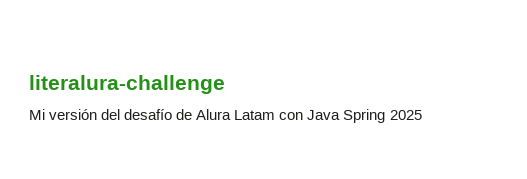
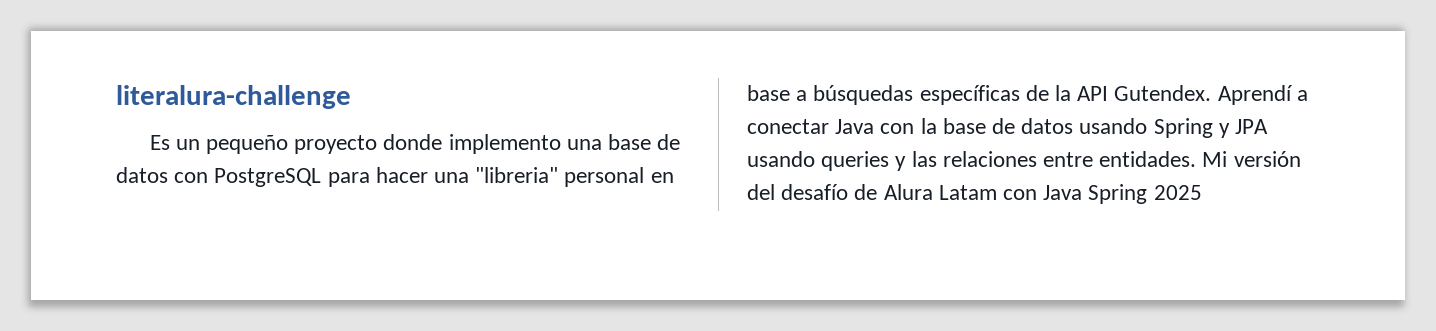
(225, 84) none -> [149,134,681,154] [116,167,674,187] [747,85,1308,105] [747,118,1269,138] [747,151,1197,171] Es un pequeño proyecto donde implemento una base de datos con PostgreSQL para hacer una "libreria" personal en base a búsquedas específicas de la API Gutendex. Aprendí a conectar Java con la base de datos usando Spring y JPA usando queries y las relaciones entre entidades.

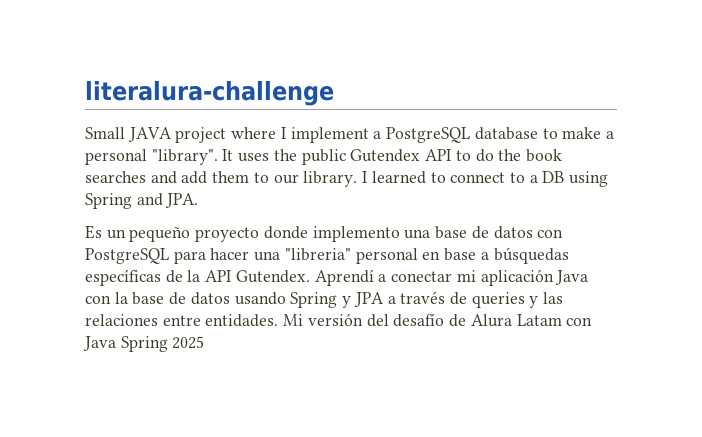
(351, 97) none -> [85,127,614,143] [85,149,562,165] [85,171,609,187] [85,193,199,209] // Small JAVA project where I implement a PostgreSQL database to make a personal "library". It uses the public Gutendex API to do the book searches and add them to our library. I learned to connect to a DB using Spring and JPA.
(829, 126) none -> [456,269,554,286] mi aplicación
[747,151,815,167] usando -> [387,291,467,305] a través de

